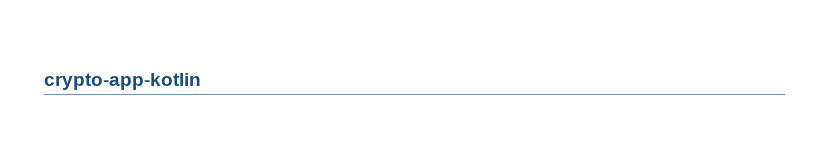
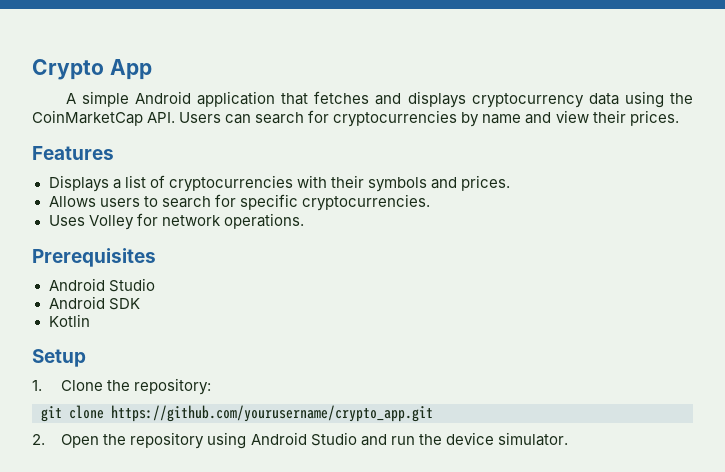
[44,73,201,90] crypto-app-kotlin -> [32,59,152,80] [65,91,693,108] [32,110,679,127] [32,146,114,160] [48,175,510,192] [48,194,430,211] [48,213,304,230] [32,248,156,267] [48,278,155,292] [48,296,140,310] [48,314,90,327] [32,349,86,367] [32,378,212,395] [41,405,433,422] [32,432,568,449] Crypto App // A simple Android application that fetches and displays cryptocurrency data using the CoinMarketCap API. Users can search for cryptocurrencies by name and view their prices. // Features // Displays a list of cryptocurrencies with their symbols and prices. // Allows users to search for specific cryptocurrencies. // Uses Volley for network operations. // Prerequisites // Android Studio // Android SDK // Kotlin // Setup // 1. Clone the repository: // git clone https://github.com/yourusername/crypto_app.git // 2. Open the repository using Android Studio and run the device simulator.

